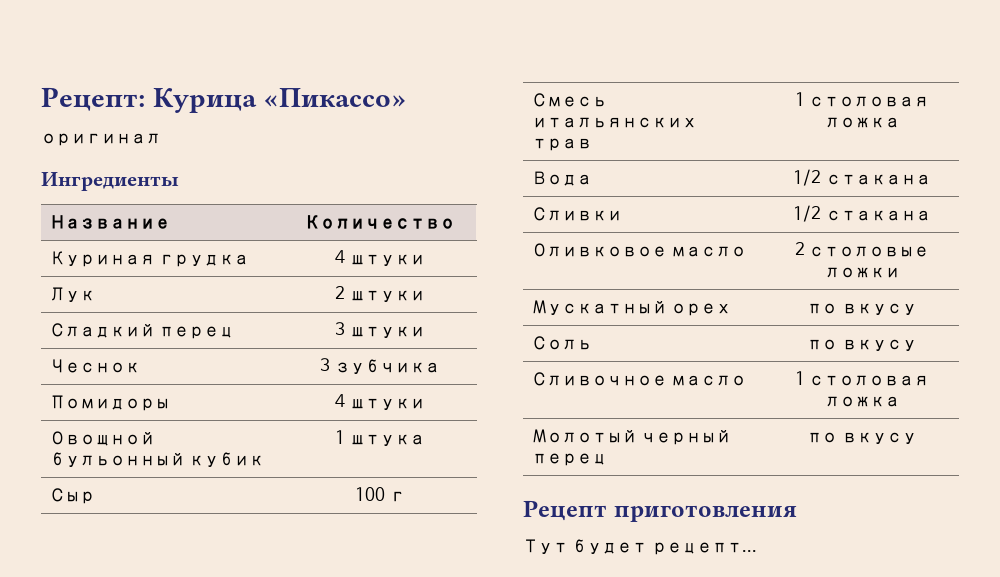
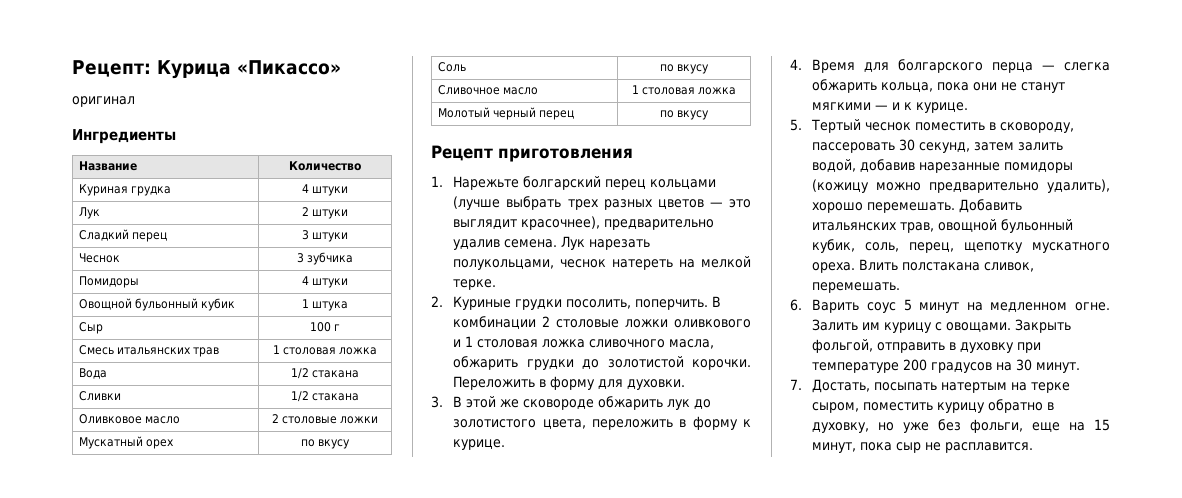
[523,539,757,555] Тут будет рецепт... -> [431,176,717,190] [453,196,751,210] [453,216,715,230] [453,236,651,250] [453,256,751,270] [453,279,497,290] [431,296,722,310] [453,316,751,329] [453,336,715,349] [453,356,751,370] [453,376,686,390] [431,396,712,410] [453,416,751,430] [453,439,506,450] [790,59,1110,73] [812,79,1066,93] [812,102,969,113] [790,119,1075,133] [812,139,1064,153] [812,159,1074,173] [812,179,1110,193] [812,199,1023,213] [812,219,1074,233] [812,239,1110,253] [812,259,1035,273] [812,282,901,293] [790,299,1110,313] [812,319,1072,333] [812,339,1042,353] [812,359,1081,373] [790,379,1071,393] [812,399,1055,413] [812,419,1110,433] [812,442,1034,453] 1. Нарежьте болгарский перец кольцами (лучше выбрать трех разных цветов — это выглядит красочнее), предварительно удалив семена. Лук нарезать полукольцами, чеснок натереть на мелкой терке. // 2. Куриные грудки посолить, поперчить. В комбинации 2 столовые ложки оливкового и 1 столовая ложка сливочного масла, обжарить грудки до золотистой корочки. Переложить в форму для духовки. // 3. В этой же сковороде обжарить лук до золотистого цвета, переложить в форму к курице. // 4. Время для болгарского перца — слегка обжарить кольца, пока они не станут мягкими — и к курице. // 5. Тертый чеснок поместить в сковороду, пассеровать 30 секунд, затем залить водой, добавив нарезанные помидоры (кожицу можно предварительно удалить), хорошо перемешать. Добавить итальянских трав, овощной бульонный кубик, соль, перец, щепотку мускатного ореха. Влить полстакана сливок, перемешать. // 6. Варить соус 5 минут на медленном огне. Залить им курицу с овощами. Закрыть фольгой, отправить в духовку при температуре 200 градусов на 30 минут. // 7. Достать, посыпать натертым на терке сыром, поместить курицу обратно в духовку, но уже без фольги, еще на 15 минут, пока сыр не расплавится.

